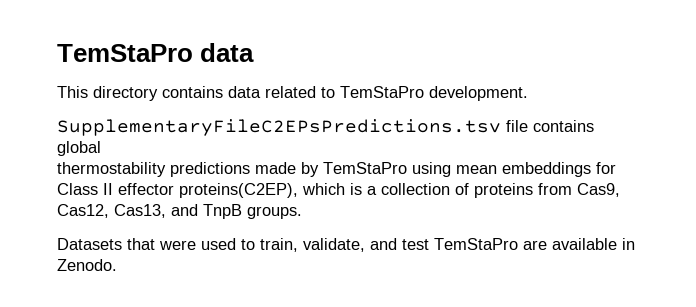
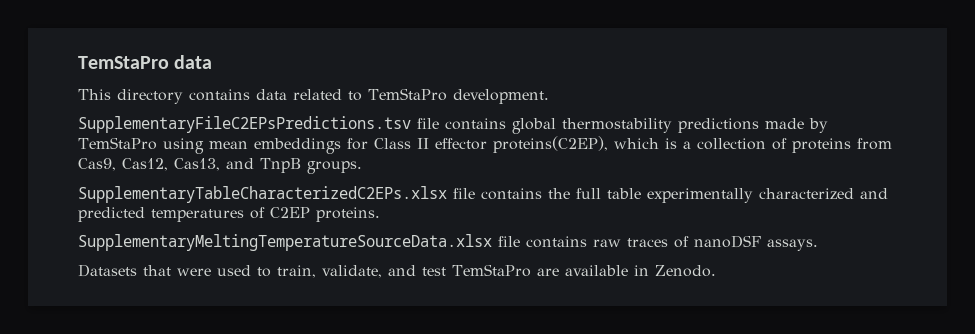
(101, 148) // -> (556, 126) none
(302, 212) none -> [78,186,888,203] [78,207,380,222] [78,234,818,251] // SupplementaryTableCharacterizedC2EPs.xlsx file contains the full table experimentally characterized and predicted temperatures of C2EP proteins. // SupplementaryMeltingTemperatureSourceData.xlsx file contains raw traces of nanoDSF assays.

